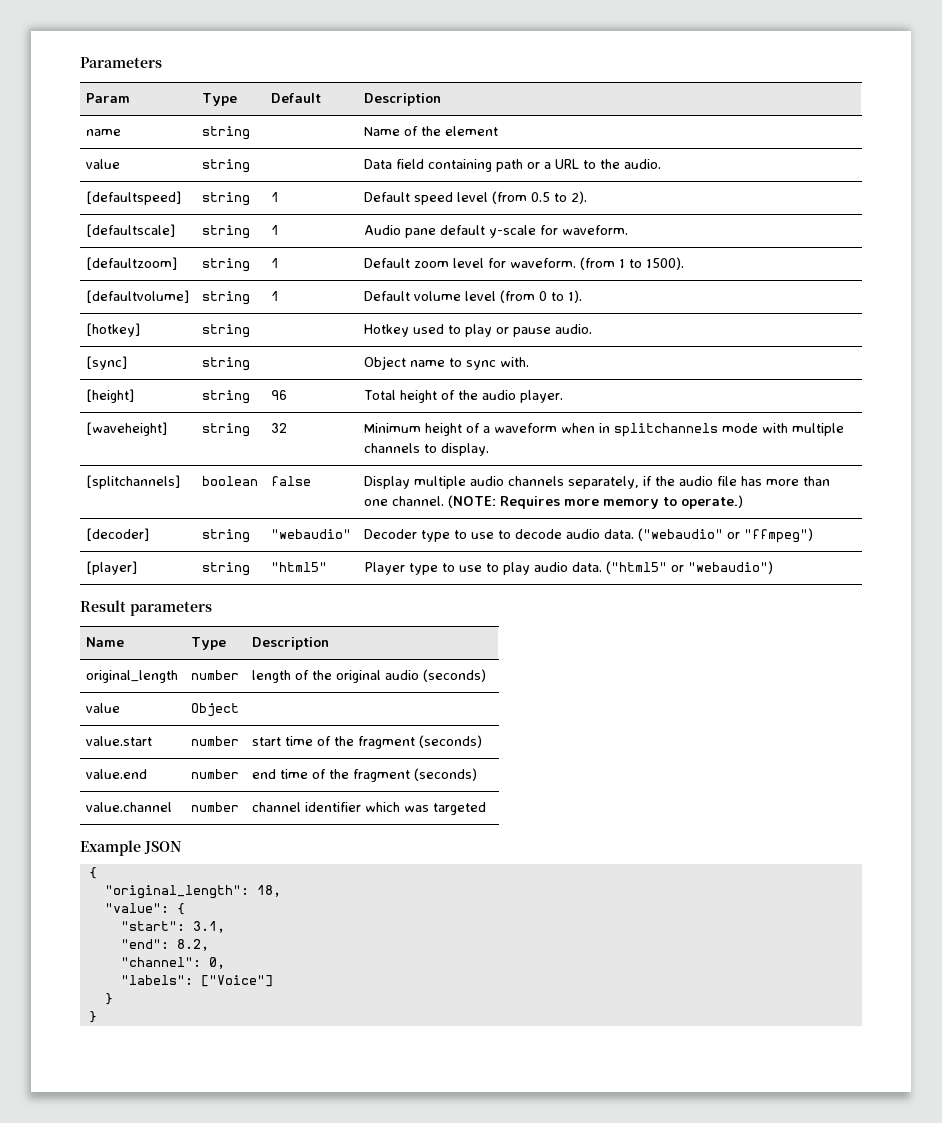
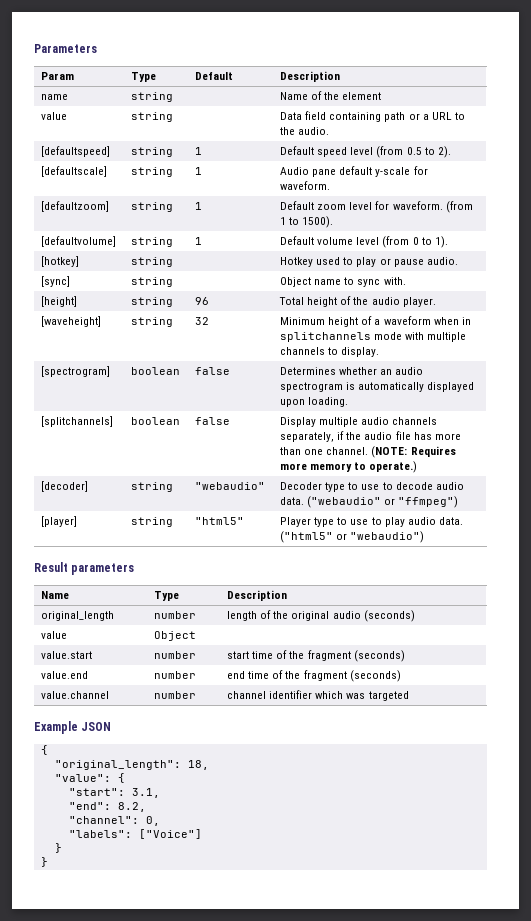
(490, 449) none -> [41,366,111,377] [131,367,181,375] [195,367,231,375] [280,367,424,375] [280,382,475,392] [280,397,349,407] // [spectrogram] | boolean | false | Determines whether an audio spectrogram is automatically displayed upon loading.

